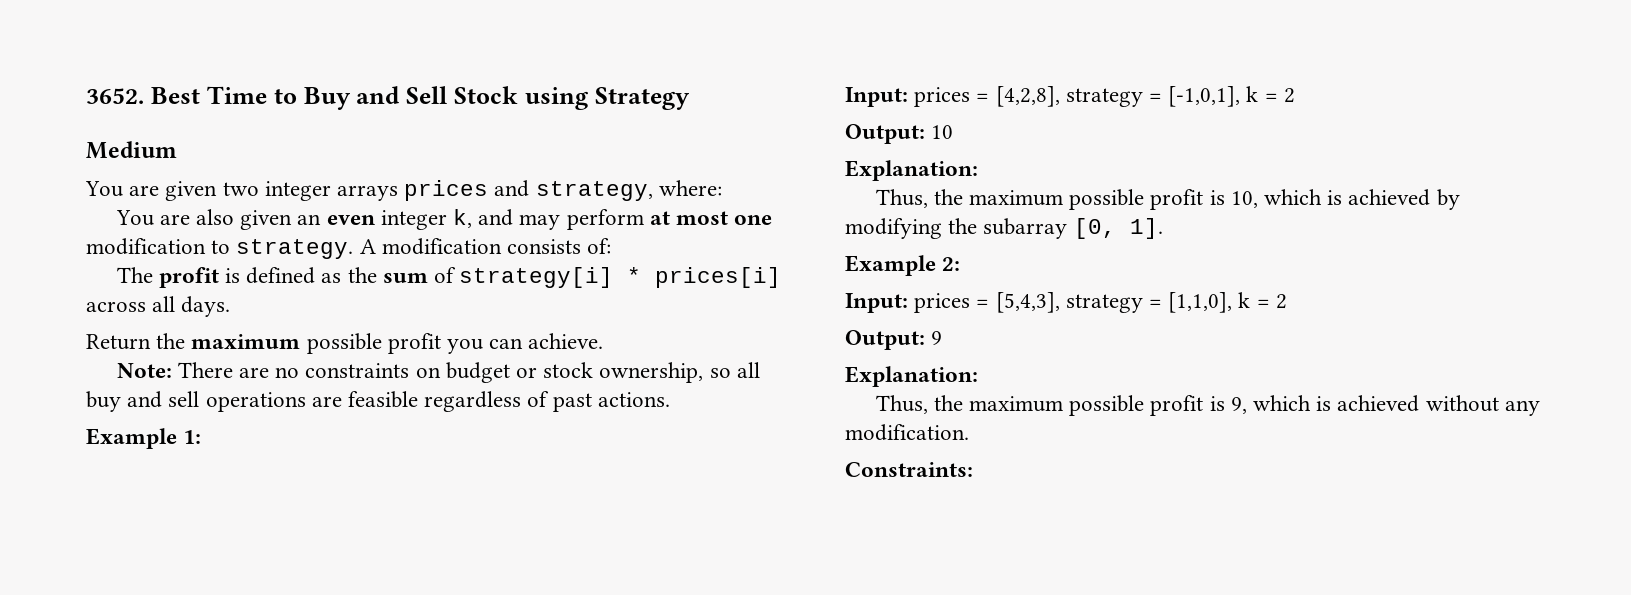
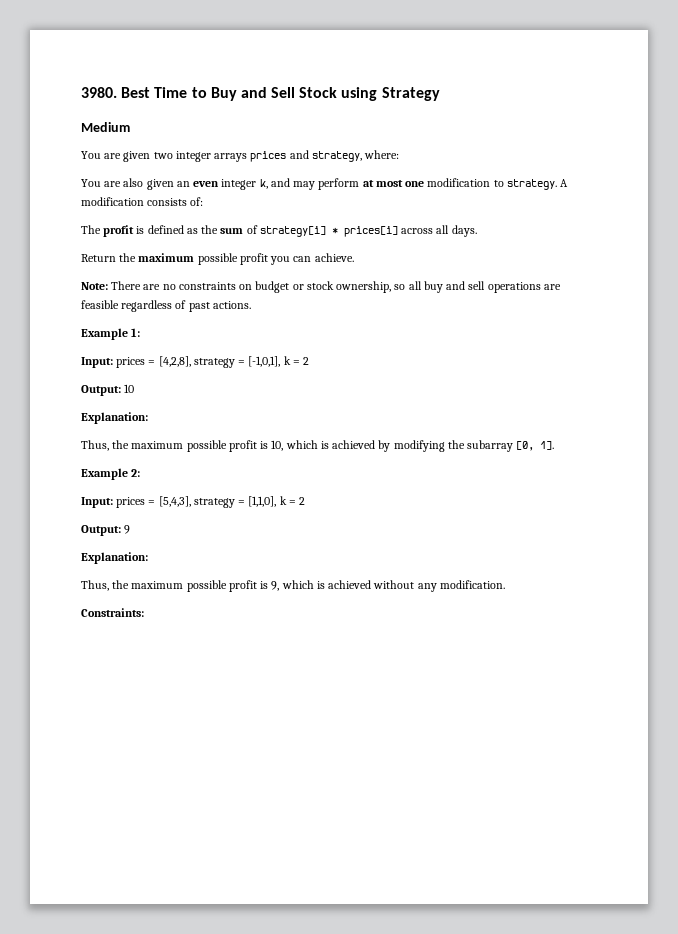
[86,88,144,104] 3652. -> [81,87,117,98] 3980.

